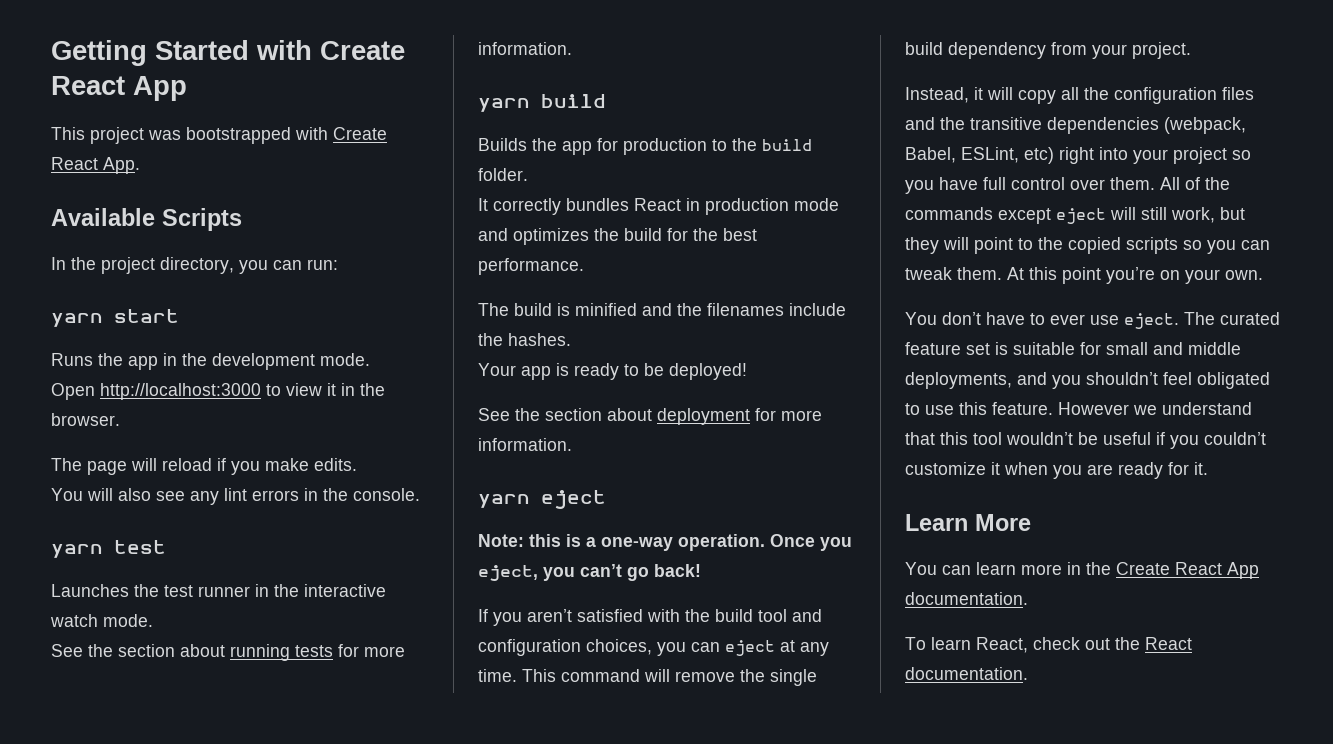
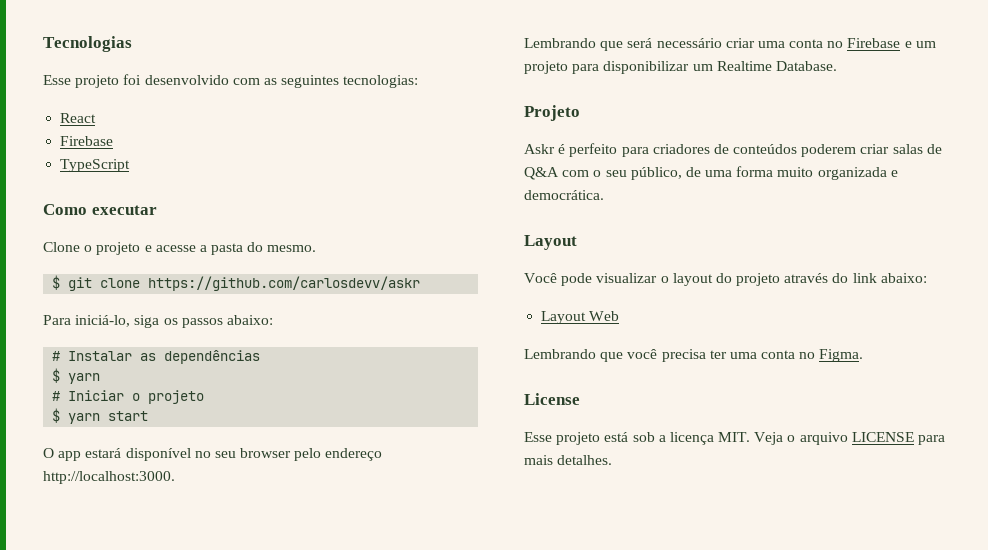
[51,40,405,66] [51,76,187,101] [51,127,387,144] [51,157,140,174] [51,208,242,231] [51,257,338,274] [51,309,179,327] [51,353,370,370] [51,383,385,400] [51,413,120,426] [51,458,357,475] [51,488,420,505] [51,540,166,558] [51,584,386,597] [50,614,153,627] [51,644,405,661] [478,42,572,55] [478,94,606,112] [478,138,812,155] [478,168,528,181] [478,198,839,215] [478,228,757,245] [478,258,584,275] [478,303,846,316] [478,333,571,346] [478,363,747,380] [478,408,822,425] [478,438,572,451] [478,490,606,509] [478,534,852,551] [478,564,701,581] [478,609,822,626] [478,639,829,656] [478,669,817,686] [905,42,1191,59] [905,87,1254,104] [905,117,1246,134] [905,147,1251,164] [905,177,1230,194] [905,207,1245,224] [905,237,1270,254] [905,267,1263,284] [905,312,1280,329] [905,342,1241,355] [905,372,1270,389] [905,402,1252,415] [905,432,1266,449] [905,462,1208,479] [905,514,1031,531] [905,562,1259,579] [905,592,1028,605] [905,637,1192,653] [905,667,1028,680] Getting Started with Create React App // This project was bootstrapped with Create React App. // Available Scripts // In the project directory, you can run: // yarn start // Runs the app in the development mode. // Open http://localhost:3000 to view it in the browser. // The page will reload if you make edits. // You will also see any lint errors in the console. // yarn test // Launches the test runner in the interactive watch mode. // See the section about running tests for more information. // yarn build // Builds the app for production to the build folder. // It correctly bundles React in production mode and optimizes the build for the best performance. // The build is minified and the filenames include the hashes. // Your app is ready to be deployed! // See the section about deployment for more information. // yarn eject // Note: this is a one-way operation. Once you eject, you can’t go back! // If you aren’t satisfied with the build tool and configuration choices, you can eject at any time. This command will remove the single build dependency from your project. // Instead, it will copy all the configuration files and the transitive dependencies (webpack, Babel, ESLint, etc) right into your project so you have full control over them. All of the commands except eject will still work, but they will point to the copied scripts so you can tweak them. At this point you’re on your own. // You don’t have to ever use eject. The curated feature set is suitable for small and middle deployments, and you shouldn’t feel obligated to use this feature. However we understand that this tool wouldn’t be useful if you couldn’t customize it when you are ready for it. // Learn More // You can learn more in the Create React App documentation. // To learn React, check out the React documentation. -> [43,36,132,52] [43,74,419,88] [60,113,97,123] [60,136,114,146] [60,159,131,172] [43,204,157,215] [43,242,317,255] [52,275,421,291] [43,315,273,328] [52,350,261,364] [52,368,101,384] [52,390,205,404] [52,408,149,424] [43,448,383,461] [43,471,175,484] [524,38,936,51] [524,61,837,74] [524,105,580,121] [524,143,942,157] [524,166,898,180] [524,190,604,200] [524,235,577,250] [524,273,927,286] [541,311,620,324] [524,349,864,362] [524,393,580,405] [524,432,946,445] [524,455,613,465] Tecnologias // Esse projeto foi desenvolvido com as seguintes tecnologias: // React // Firebase // TypeScript // Como executar // Clone o projeto e acesse a pasta do mesmo. // $ git clone https://github.com/carlosdevv/askr // Para iniciá-lo, siga os passos abaixo: // # Instalar as dependências // $ yarn // # Iniciar o projeto // $ yarn start // O app estará disponível no seu browser pelo endereço http://localhost:3000. // Lembrando que será necessário criar uma conta no Firebase e um projeto para disponibilizar um Realtime Database. // Projeto // Askr é perfeito para criadores de conteúdos poderem criar salas de Q&A com o seu público, de uma forma muito organizada e democrática. // Layout // Você pode visualizar o layout do projeto através do link abaixo: // Layout Web // Lembrando que você precisa ter uma conta no Figma. // License // Esse projeto está sob a licença MIT. Veja o arquivo LICENSE para mais detalhes.

